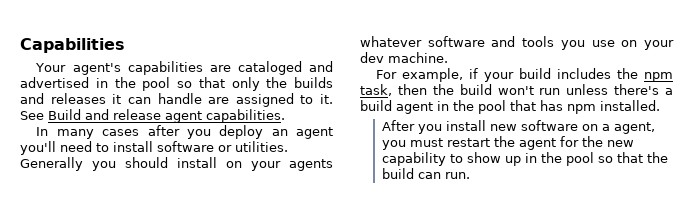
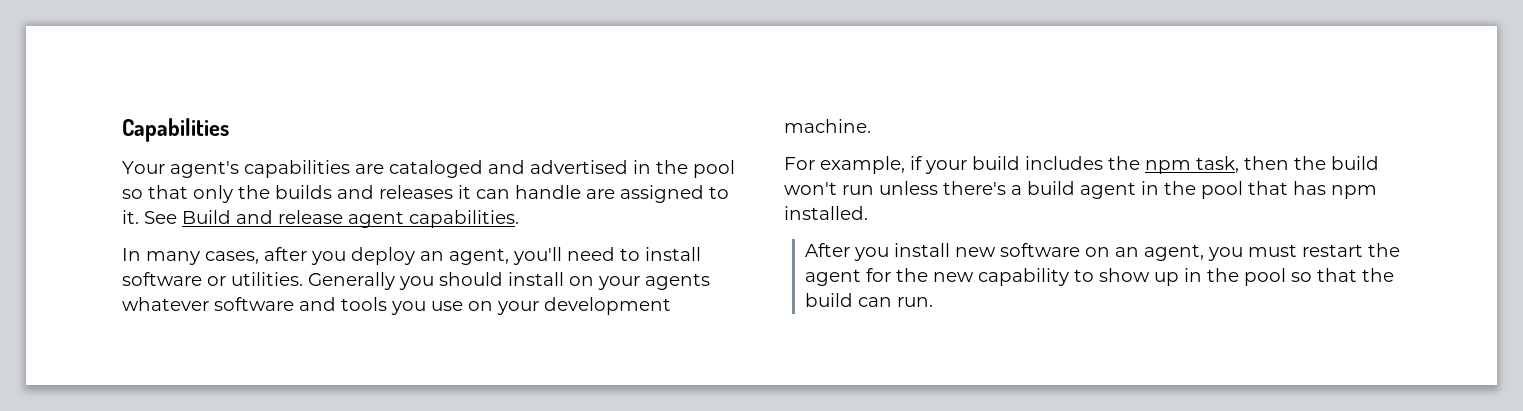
[102,129,140,136] cases -> [205,251,259,264] cases,
[296,127,334,139] agent -> [449,248,509,265] agent,
[360,52,384,63] dev -> [544,297,671,315] development
[601,124,610,131] a -> [1114,247,1139,257] an

